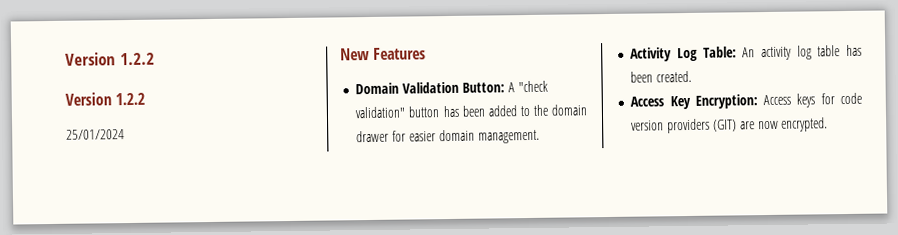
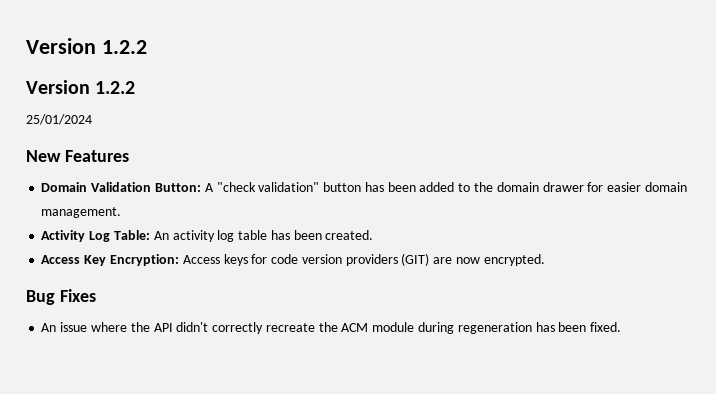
(829, 124) none -> [26,289,96,305] [41,322,622,334] // Bug Fixes // An issue where the API didn't correctly recreate the ACM module during regeneration has been fixed.

